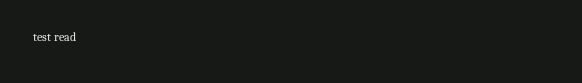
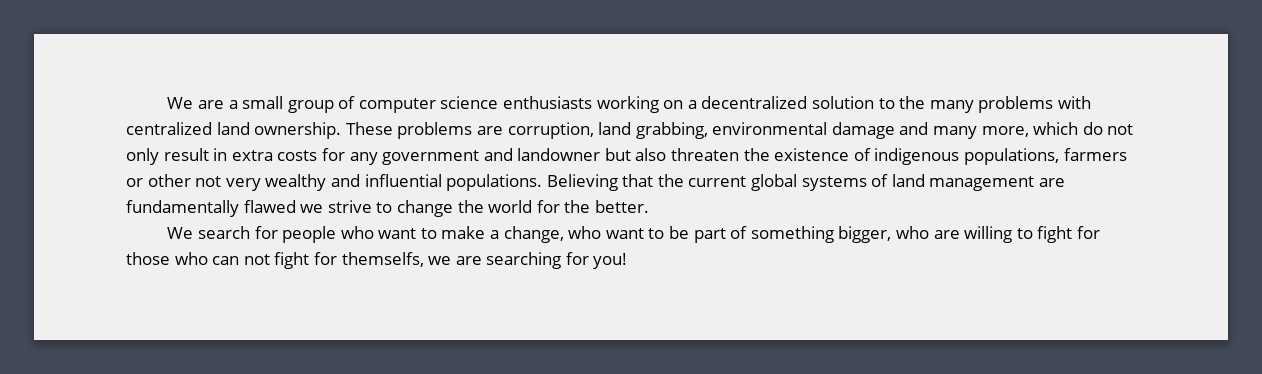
[33,32,77,41] test read -> [167,96,1091,113] [126,122,1134,139] [126,148,1127,165] [126,174,1066,191] [126,200,649,217] [167,226,1100,243] [126,252,628,269] We are a small group of computer science enthusiasts working on a decentralized solution to the many problems with centralized land ownership. These problems are corruption, land grabbing, environmental damage and many more, which do not only result in extra costs for any government and landowner but also threaten the existence of indigenous populations, farmers or other not very wealthy and influential populations. Believing that the current global systems of land management are fundamentally flawed we strive to change the world for the better. // We search for people who want to make a change, who want to be part of something bigger, who are willing to fight for those who can not fight for themselfs, we are searching for you!

